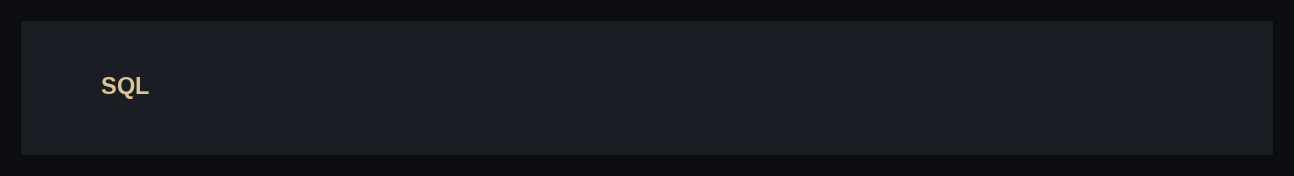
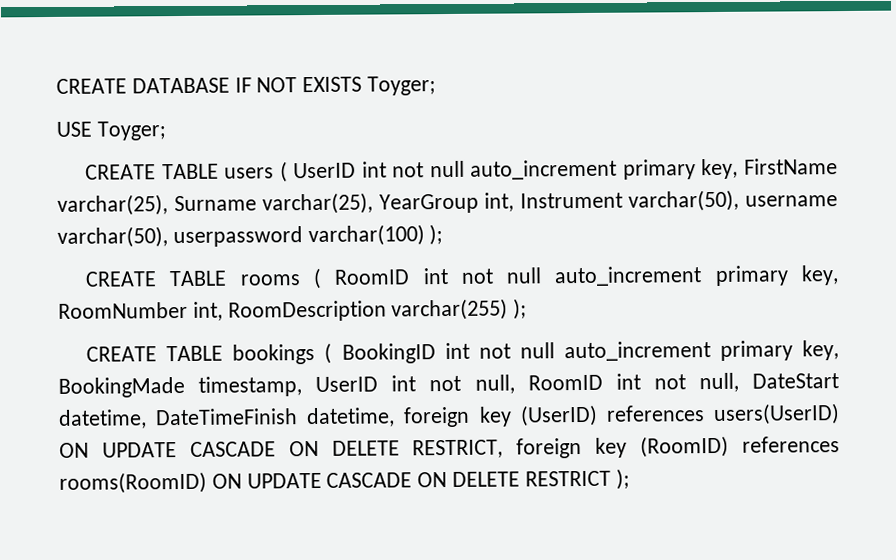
[101,77,149,99] SQL -> [56,76,437,96] [56,121,166,141] [85,158,839,183] [57,189,838,216] [57,224,444,248] [85,265,839,290] [58,298,528,322] [86,340,839,365] [58,372,840,398] [58,403,840,429] [59,435,841,459] [59,468,630,494] CREATE DATABASE IF NOT EXISTS Toyger; // USE Toyger; // CREATE TABLE users ( UserID int not null auto_increment primary key, FirstName varchar(25), Surname varchar(25), YearGroup int, Instrument varchar(50), username varchar(50), userpassword varchar(100) ); // CREATE TABLE rooms ( RoomID int not null auto_increment primary key, RoomNumber int, RoomDescription varchar(255) ); // CREATE TABLE bookings ( BookingID int not null auto_increment primary key, BookingMade timestamp, UserID int not null, RoomID int not null, DateStart datetime, DateTimeFinish datetime, foreign key (UserID) references users(UserID) ON UPDATE CASCADE ON DELETE RESTRICT, foreign key (RoomID) references rooms(RoomID) ON UPDATE CASCADE ON DELETE RESTRICT );

